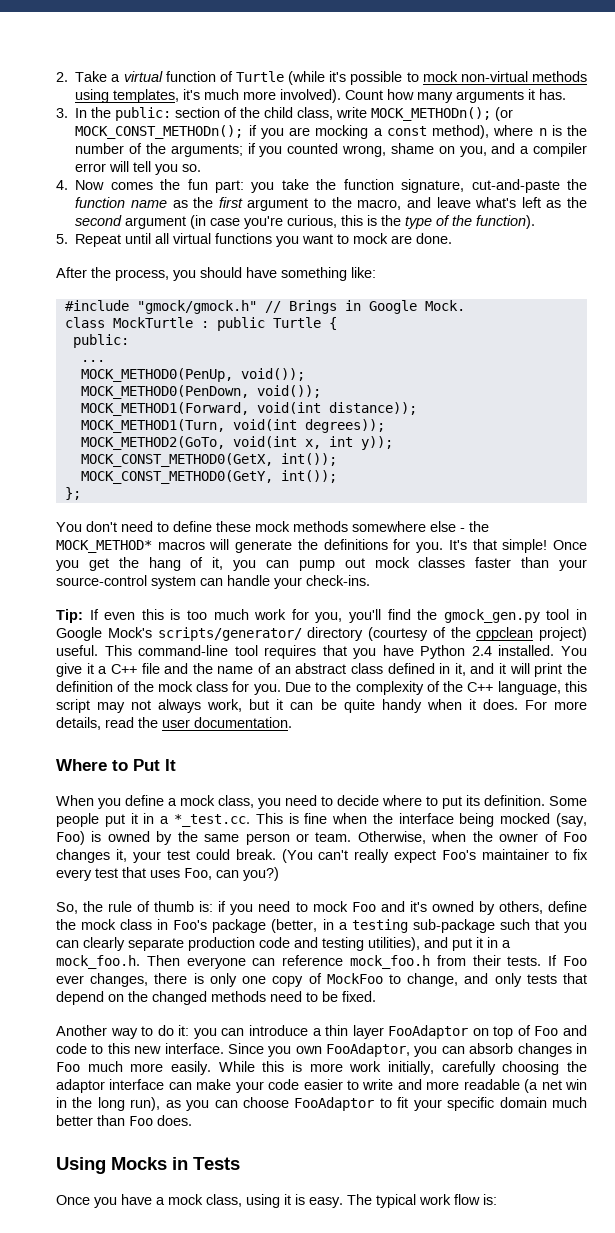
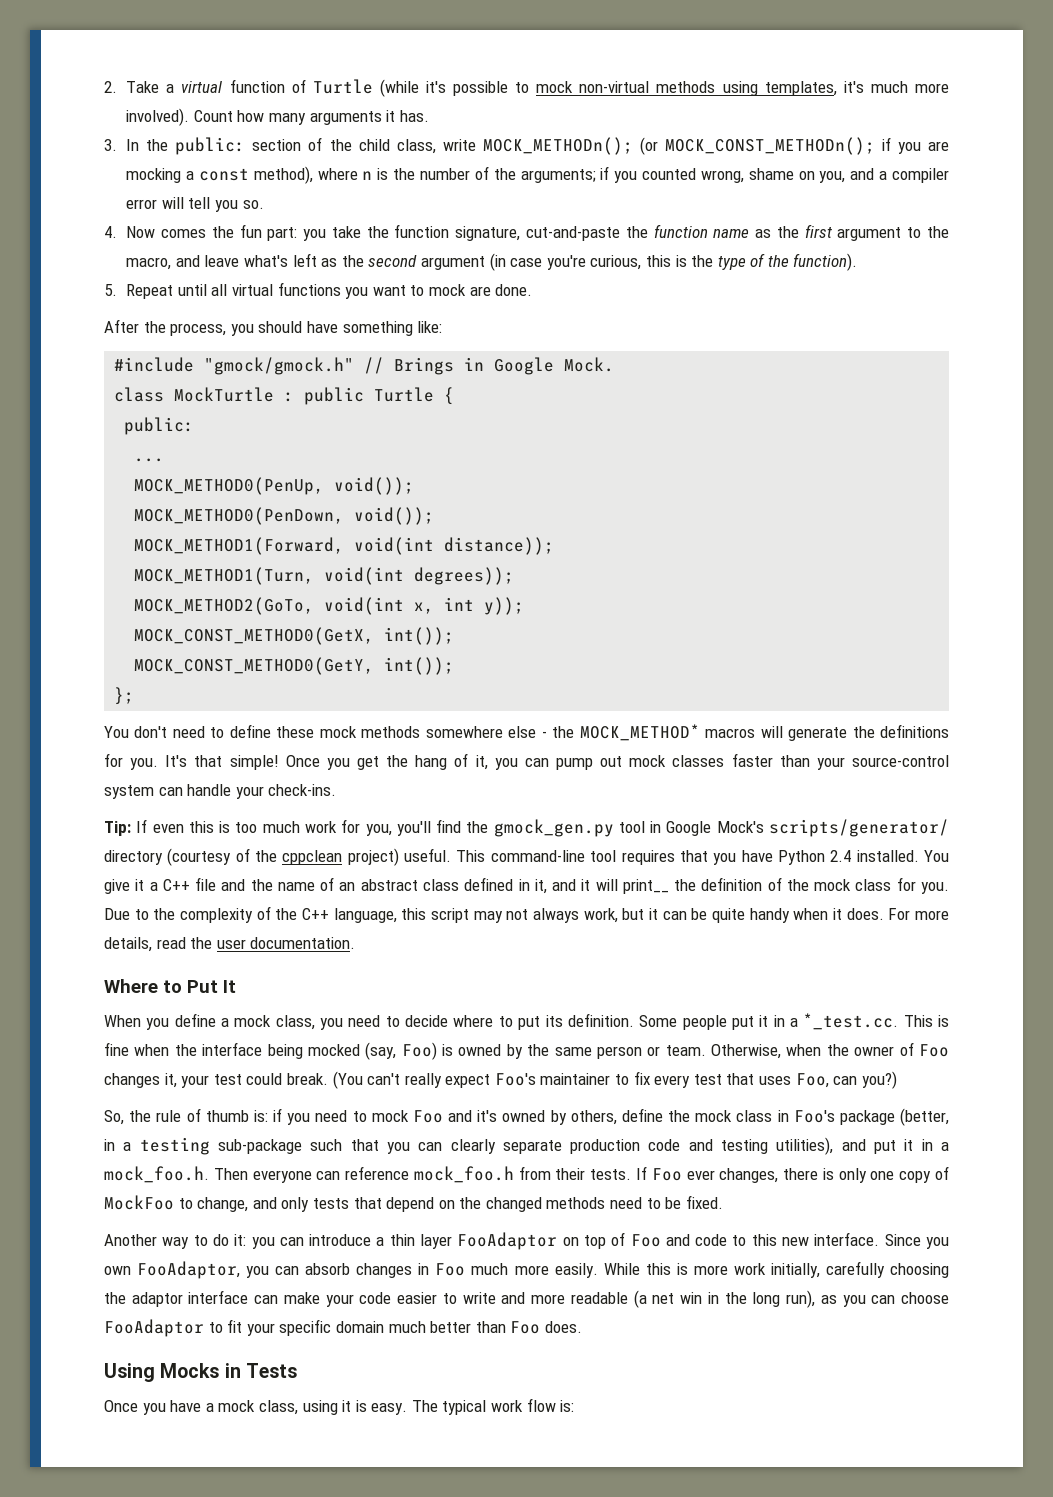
[534,663,563,677] print -> [622,879,669,894] print__

